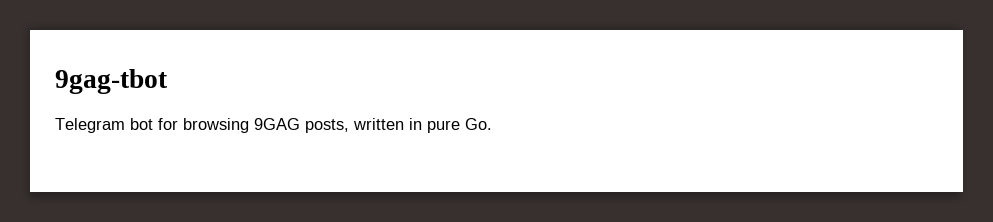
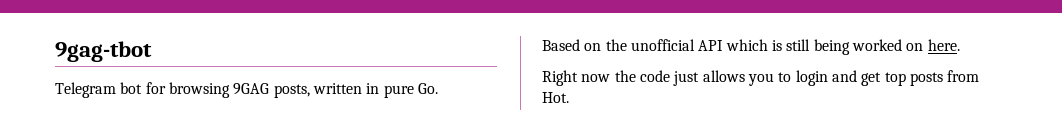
(492, 124) none -> [542,39,960,55] [542,70,980,86] [542,92,569,103] // Based on the unofficial API which is still being worked on here. // Right now the code just allows you to login and get top posts from Hot.

